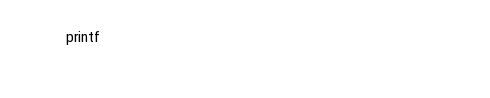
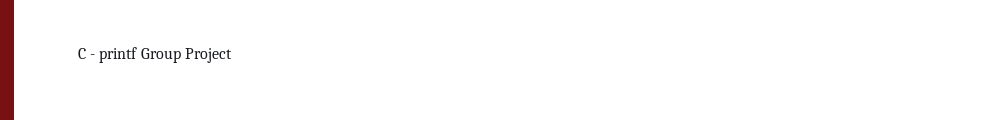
[66,31,100,45] printf -> [78,47,232,63] C - printf Group Project

